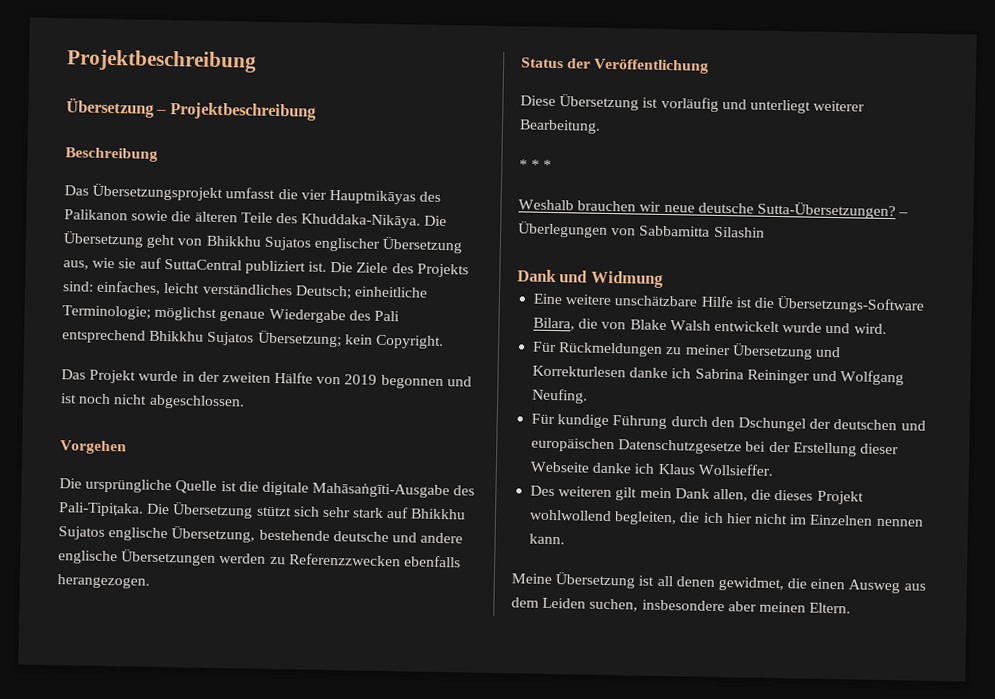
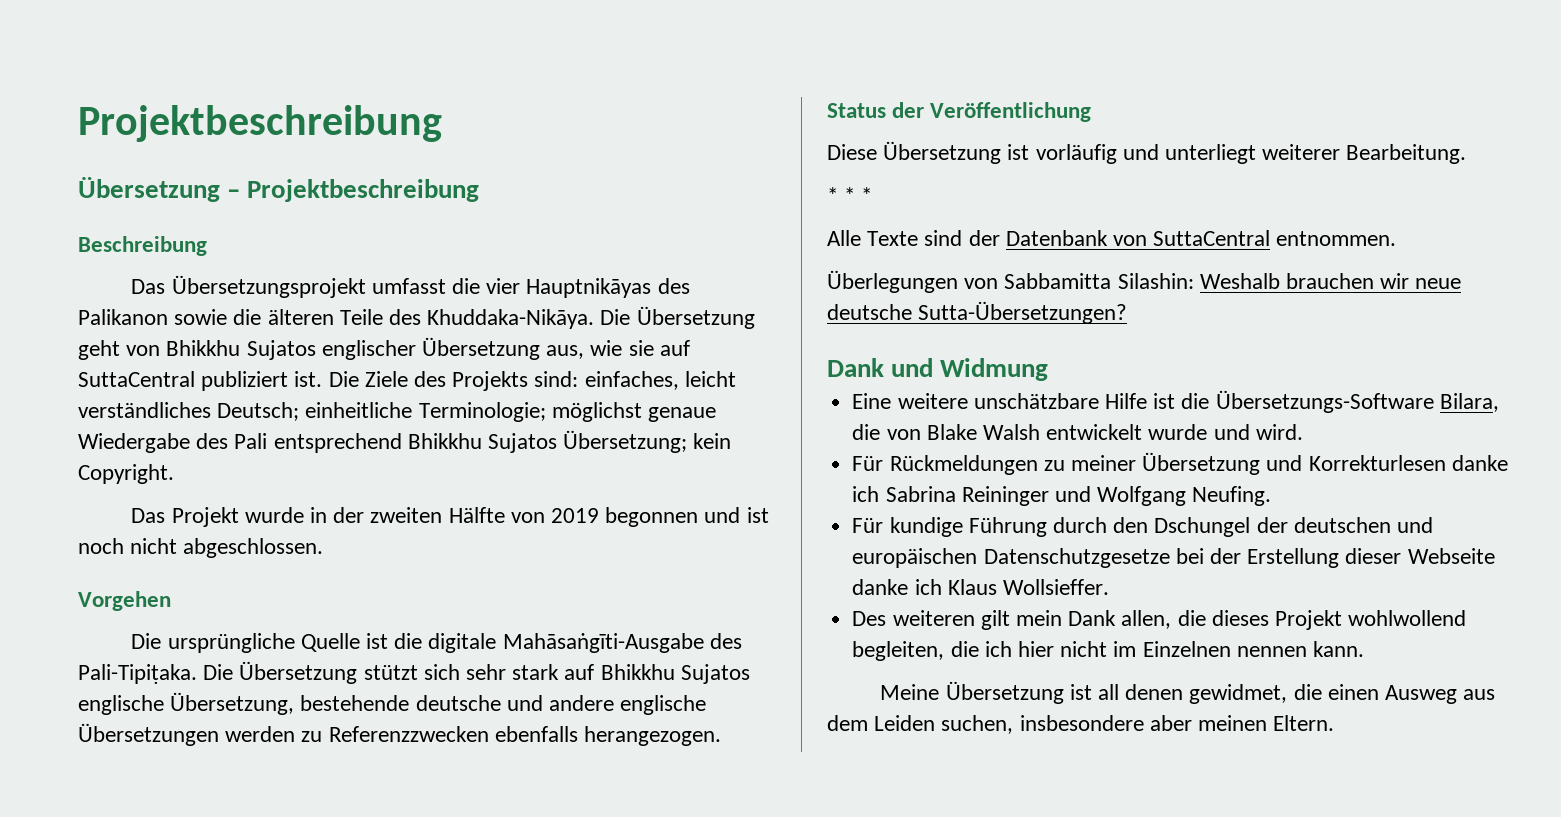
(553, 164) none -> [827,230,1397,246] [827,270,1194,293] Alle Texte sind der Datenbank von SuttaCentral entnommen. // Überlegungen von Sabbamitta Silashin:
[898,212,909,217] [518,221,765,238] – Überlegungen von Sabbamitta Silashin -> (1128, 312) none

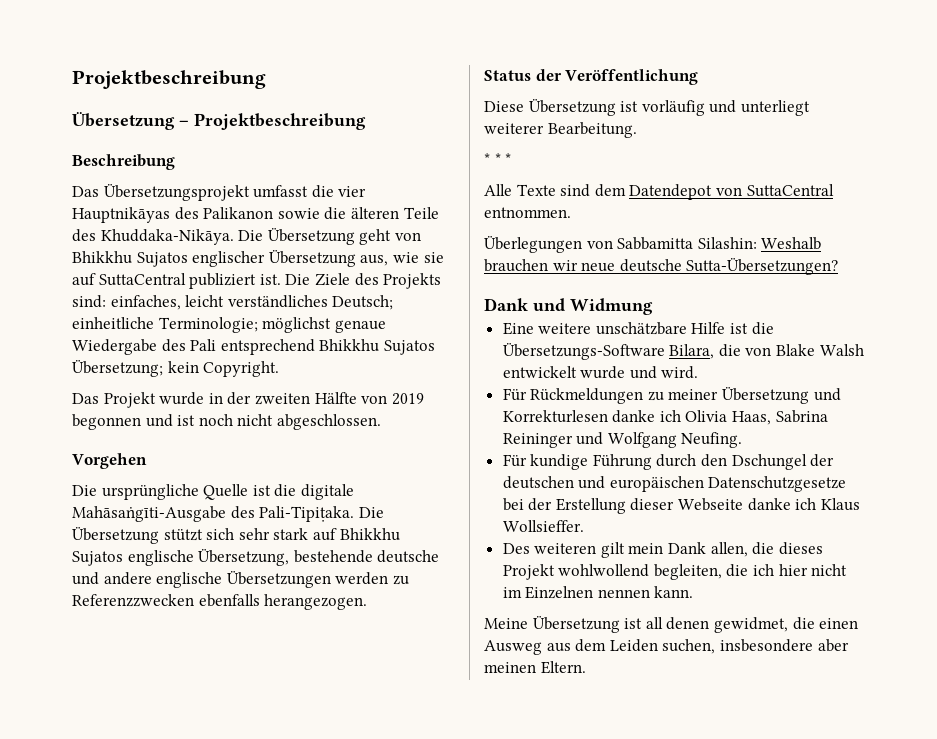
[968,230,1108,246] der Datenbank -> [594,184,713,200] dem Datendepot
(880, 494) none -> [685,410,772,425] Olivia Haas,

